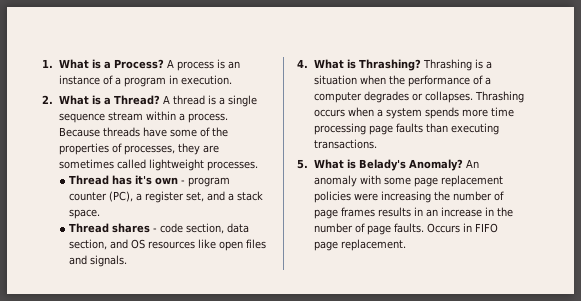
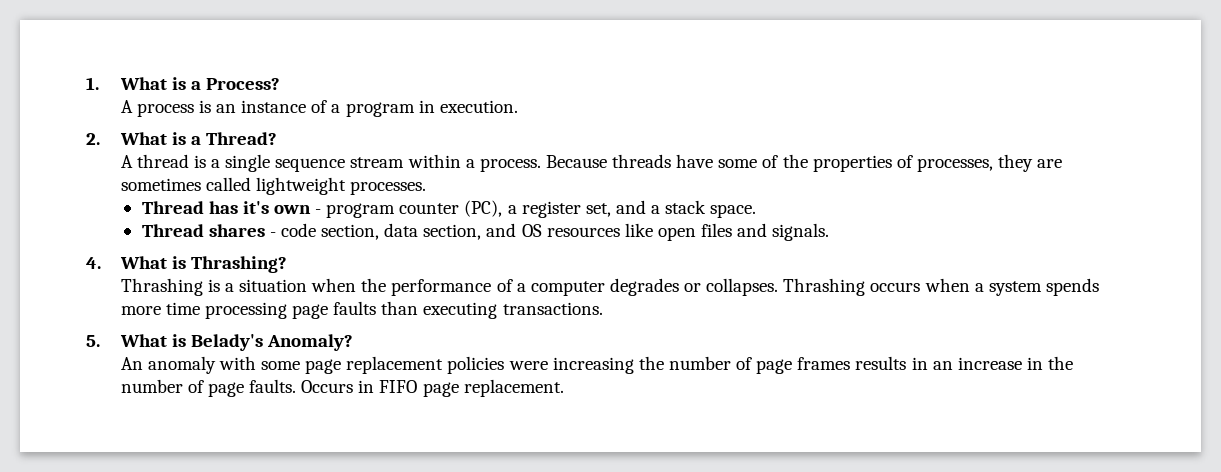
(164, 64) none -> (281, 84) //
(160, 100) none -> (278, 138) //
(421, 65) none -> (287, 264) //
(463, 165) none -> (354, 342) //

